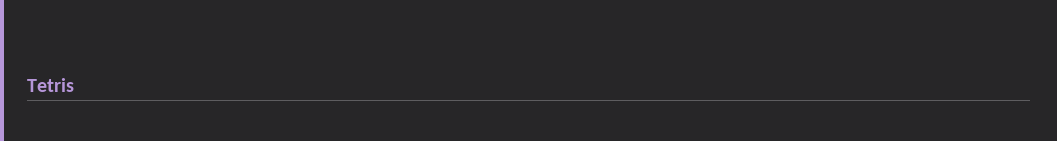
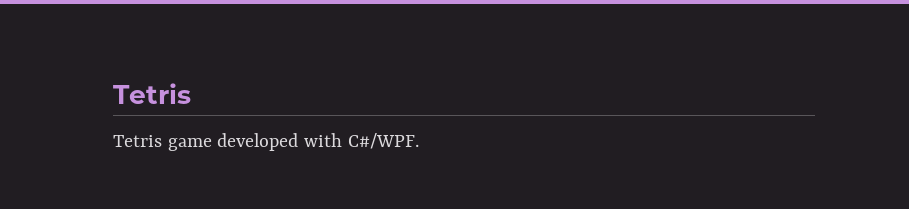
[27,78,74,92] Tetris -> [113,83,191,104] [113,133,419,151] Tetris // Tetris game developed with C#/WPF.

